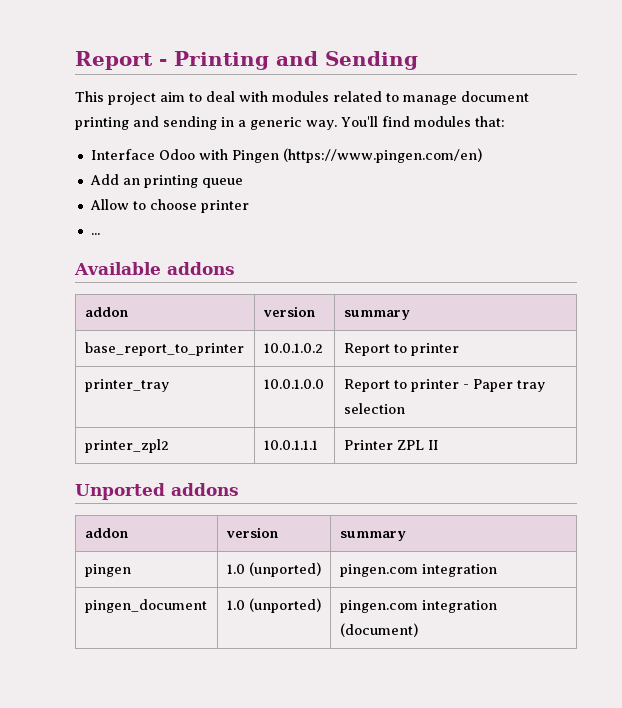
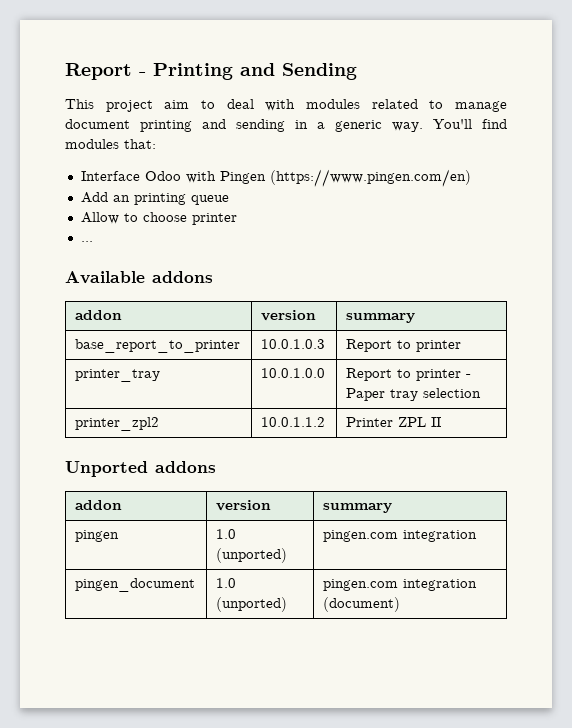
[263,343,323,353] 10.0.1.0.2 -> [261,339,326,349] 10.0.1.0.3
[263,440,318,450] 10.0.1.1.1 -> [261,417,326,427] 10.0.1.1.2

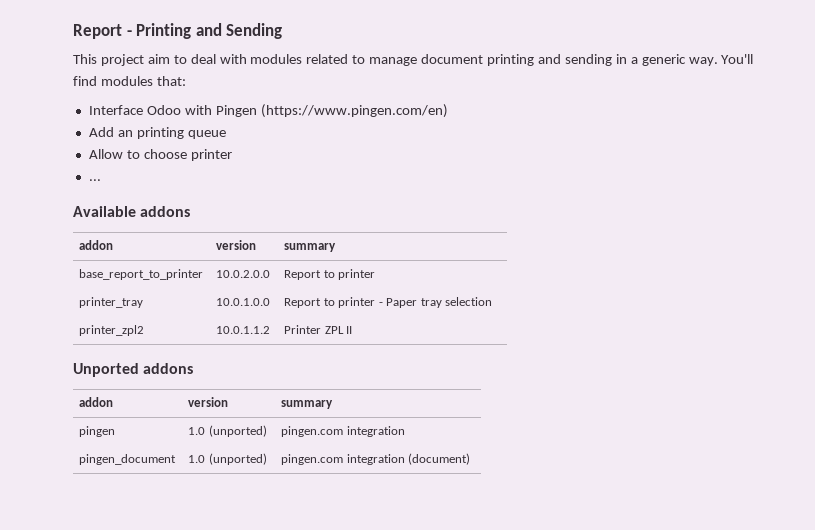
[261,339,326,349] 10.0.1.0.3 -> [216,270,271,278] 10.0.2.0.0

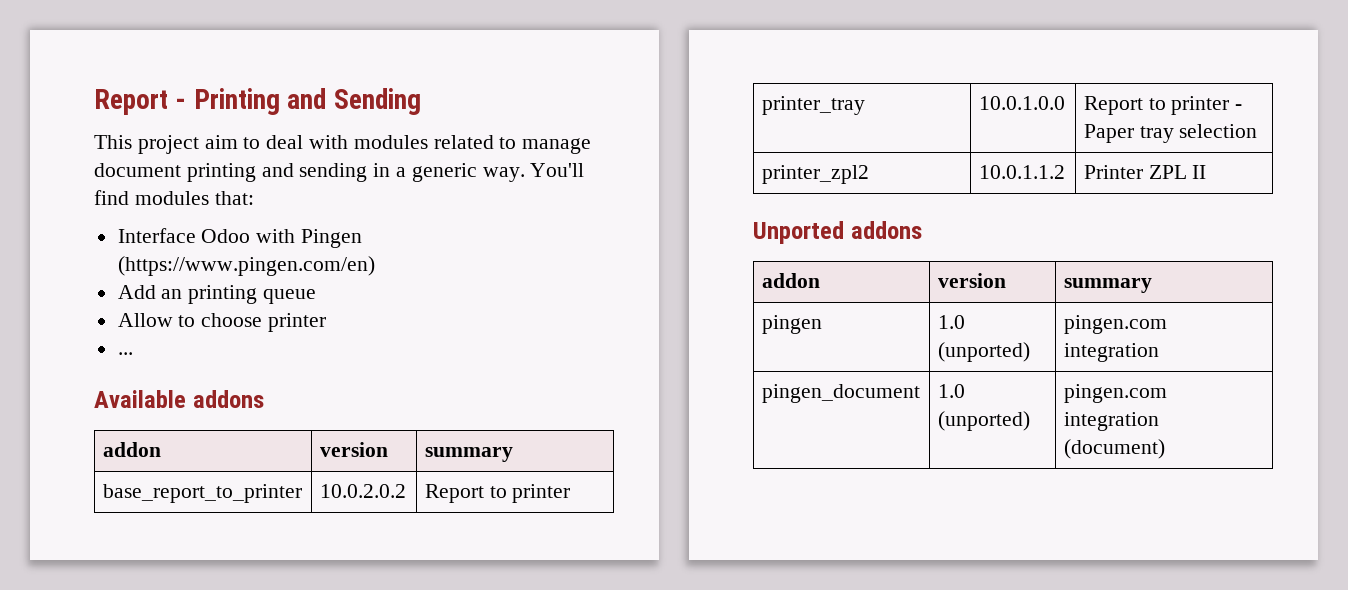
[216,270,271,278] 10.0.2.0.0 -> [319,484,406,498] 10.0.2.0.2

